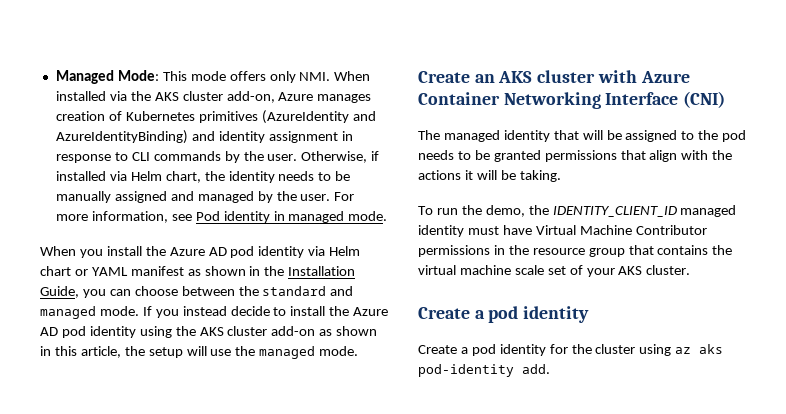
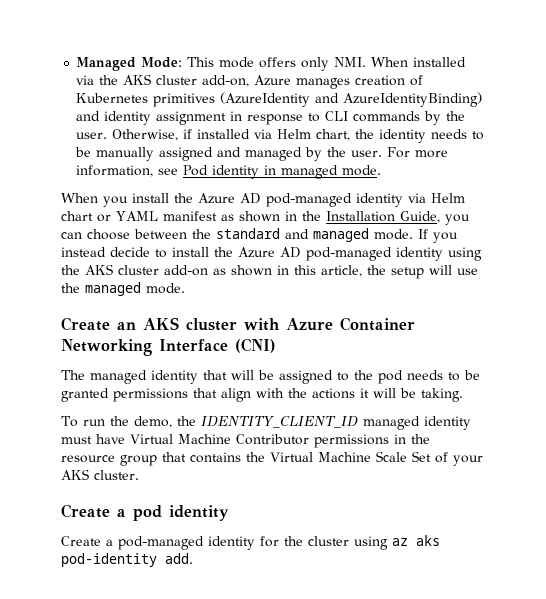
[230,246,255,258] pod -> [266,193,352,207] pod-managed
[61,326,86,338] pod -> [306,247,392,261] pod-managed
[418,265,566,275] virtual machine scale set -> [270,451,431,462] Virtual Machine Scale Set
[471,344,496,356] pod -> [118,536,204,550] pod-managed

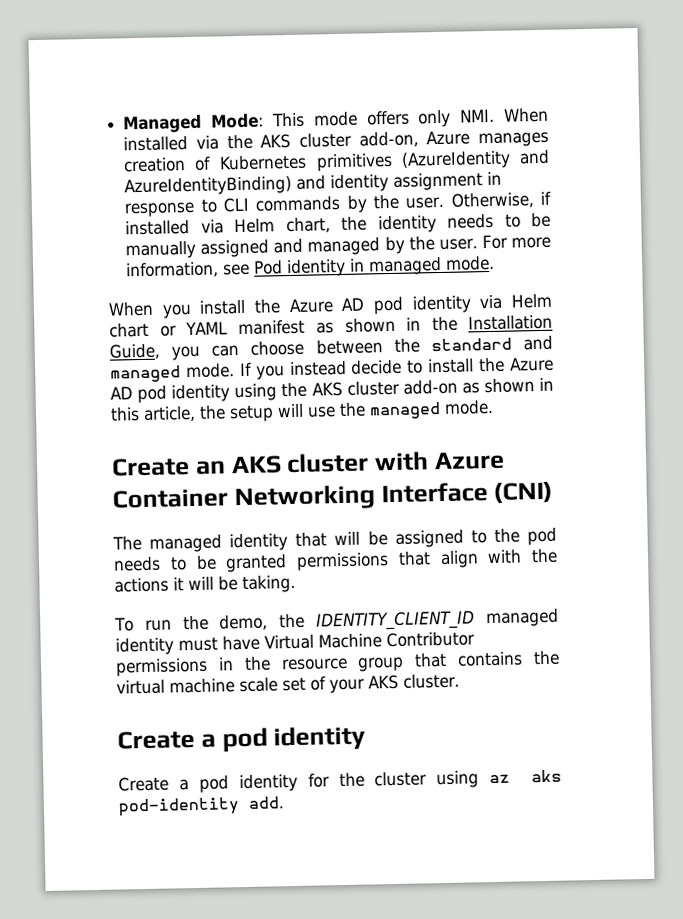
[266,193,352,207] pod-managed -> [373,296,404,315] pod
[306,247,392,261] pod-managed -> [137,385,168,404] pod
[270,451,431,462] Virtual Machine Scale Set -> [116,677,306,695] virtual machine scale set
[118,536,204,550] pod-managed -> [198,775,229,793] pod

